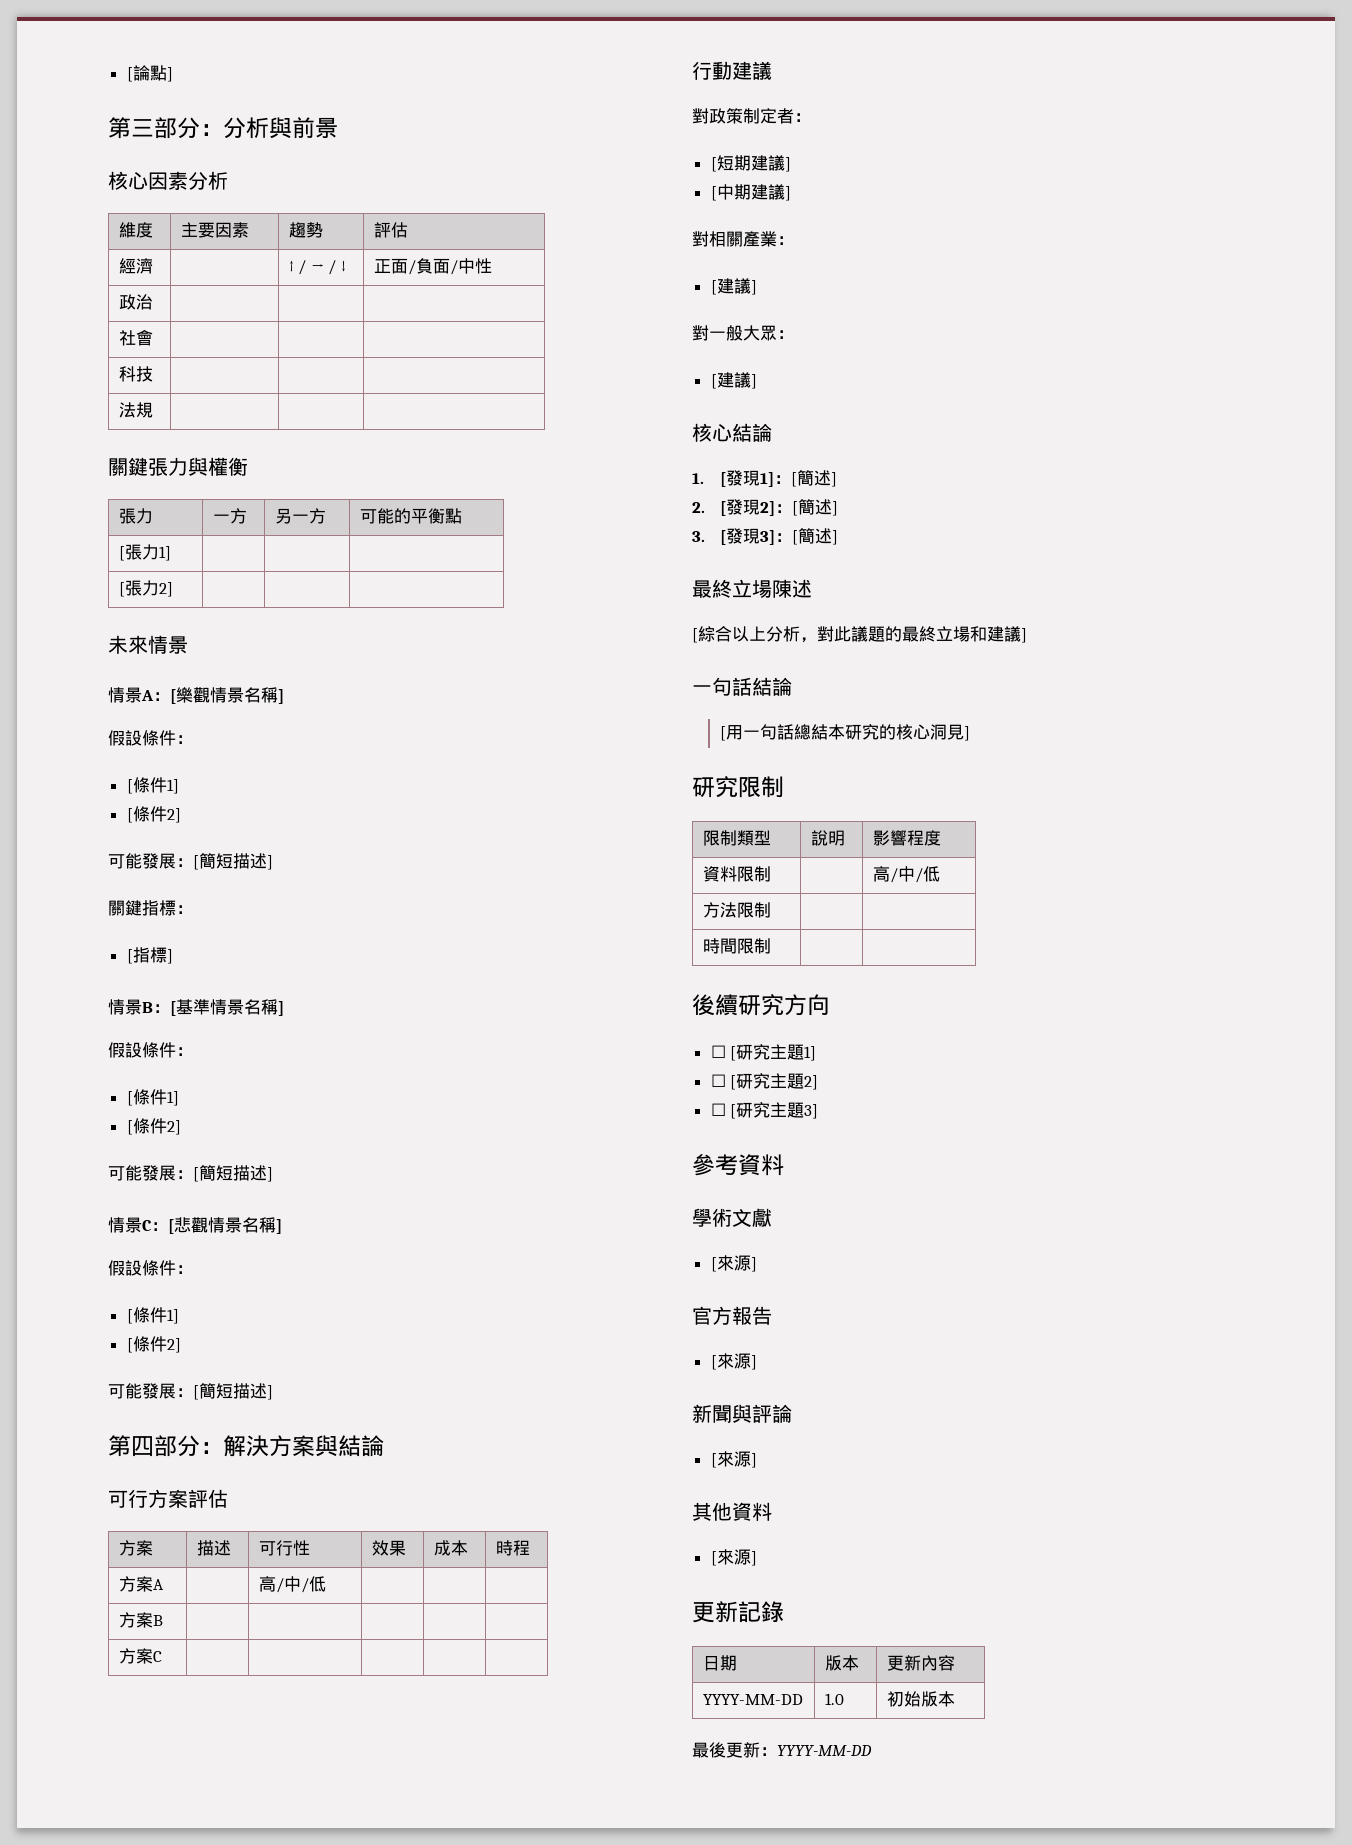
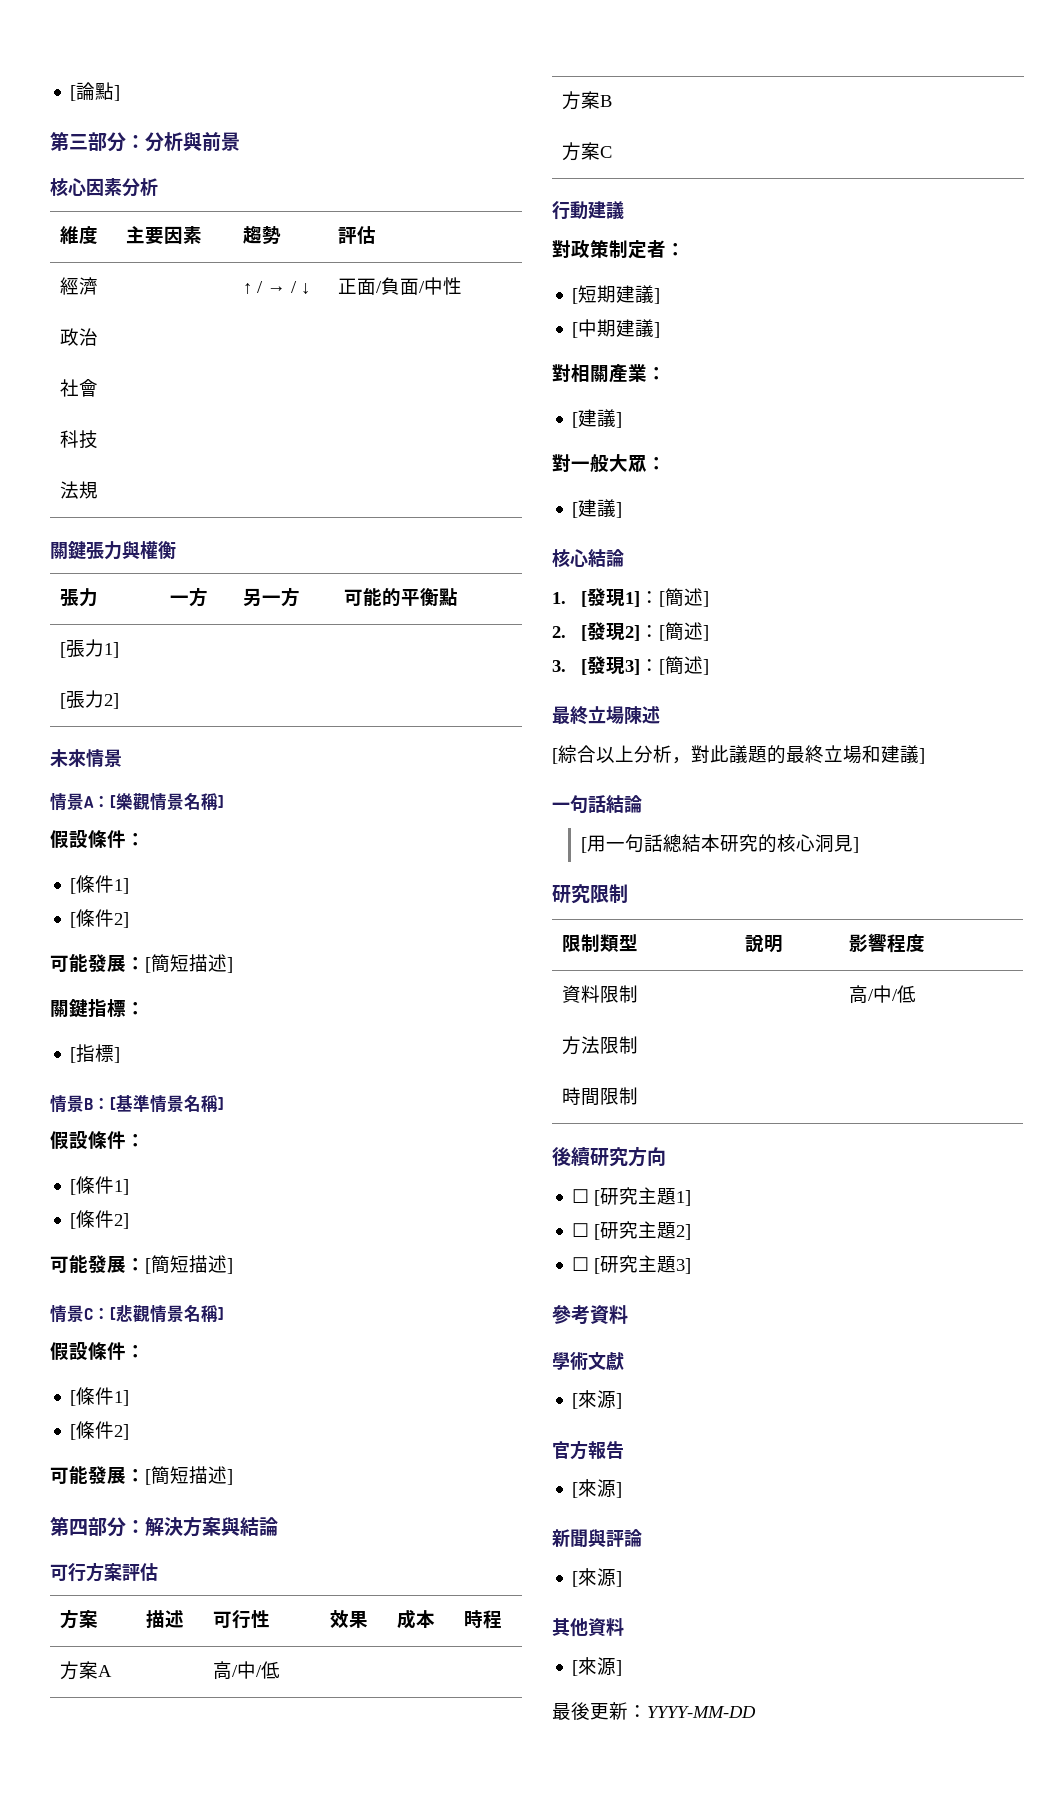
[692,1601,784,1623] [702,1655,737,1671] [824,1655,859,1671] [886,1655,955,1671] [702,1694,803,1705] [824,1693,844,1705] [886,1691,955,1707] // 更新記錄 // 日期 | 版本 | 更新內容 // YYYY-MM-DD | 1.0 | 初始版本 -> (623, 1668) none

